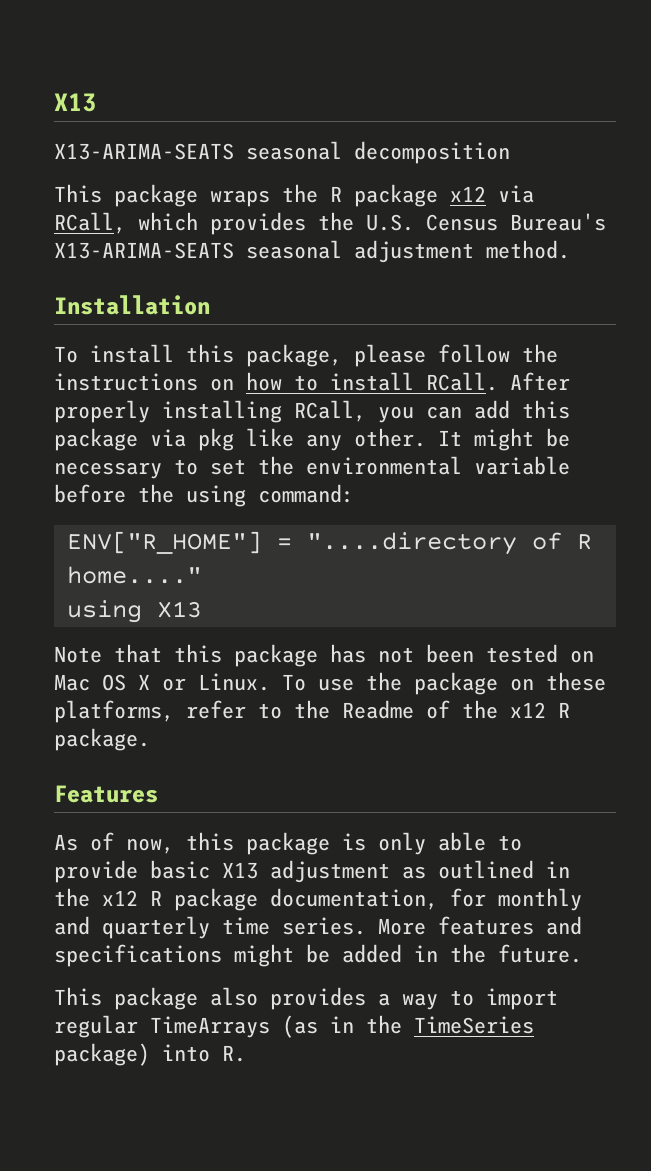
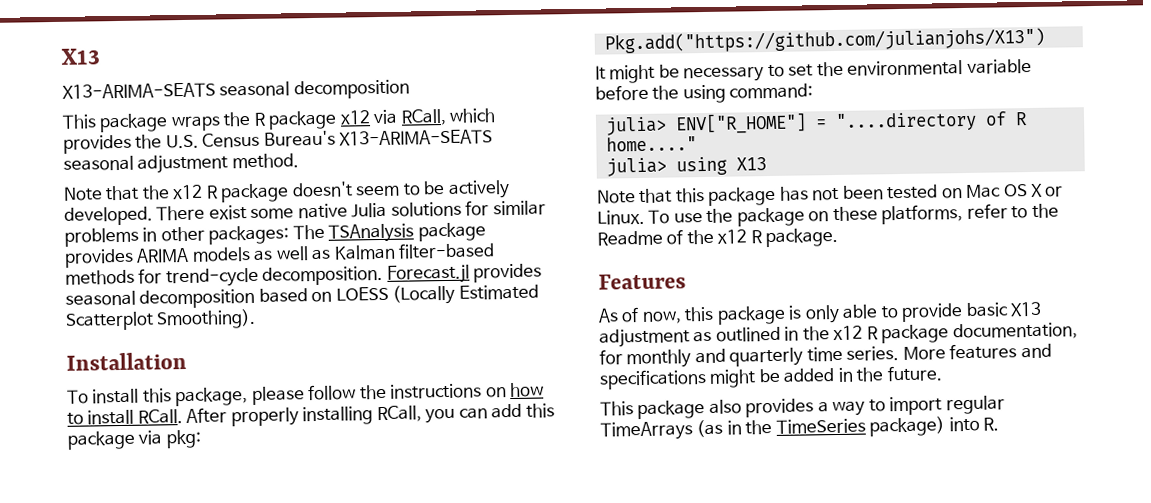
(570, 249) none -> [63,180,510,203] [64,200,546,226] [64,222,486,247] [64,242,496,268] [65,263,543,288] [65,284,539,309] [65,308,257,331] // Note that the x12 R package doesn't seem to be actively developed. There exist some native Julia solutions for similar problems in other packages: The TSAnalysis package provides ARIMA models as well as Kalman filter-based methods for trend-cycle decomposition. Forecast.jl provides seasonal decomposition based on LOESS (Locally Estimated Scatterplot Smoothing).
[198,428,426,451] pkg like any other. -> [165,429,201,449] [603,27,1045,54] pkg: // Pkg.add("https://github.com/julianjohs/X13") //
(354, 493) none -> [604,116,667,136] julia>
(202, 575) none -> [605,157,667,177] julia>

